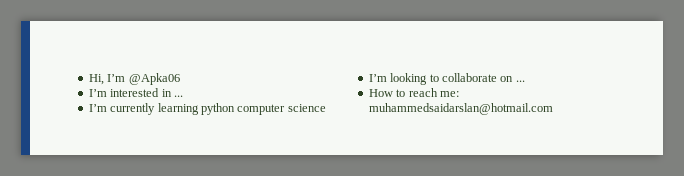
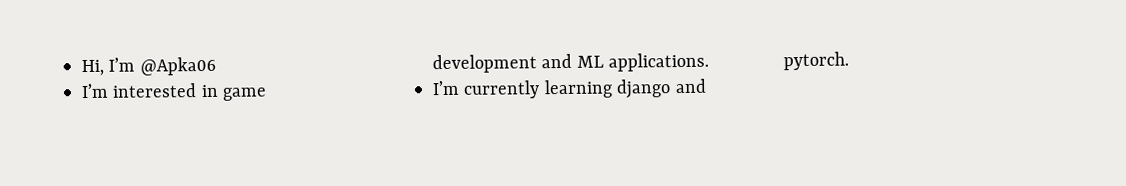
[173,95,183,97] [88,103,326,115] [368,73,525,85] [368,88,459,97] [368,103,553,115] ... // I’m currently learning python computer science // I’m looking to collaborate on ... // How to reach me: muhammedsaidarslan@hotmail.com -> [222,87,268,101] [432,52,710,74] [432,78,707,99] [783,51,849,71] game development and ML applications. // I’m currently learning django and pytorch.

